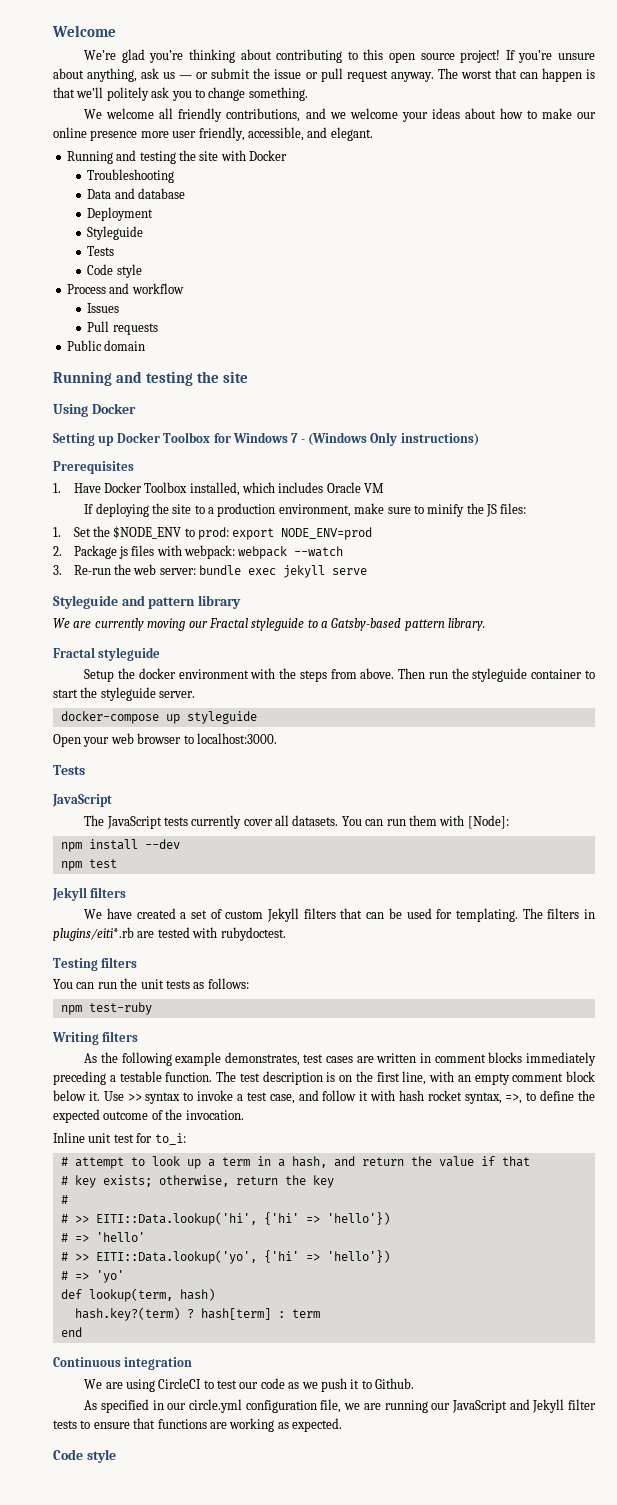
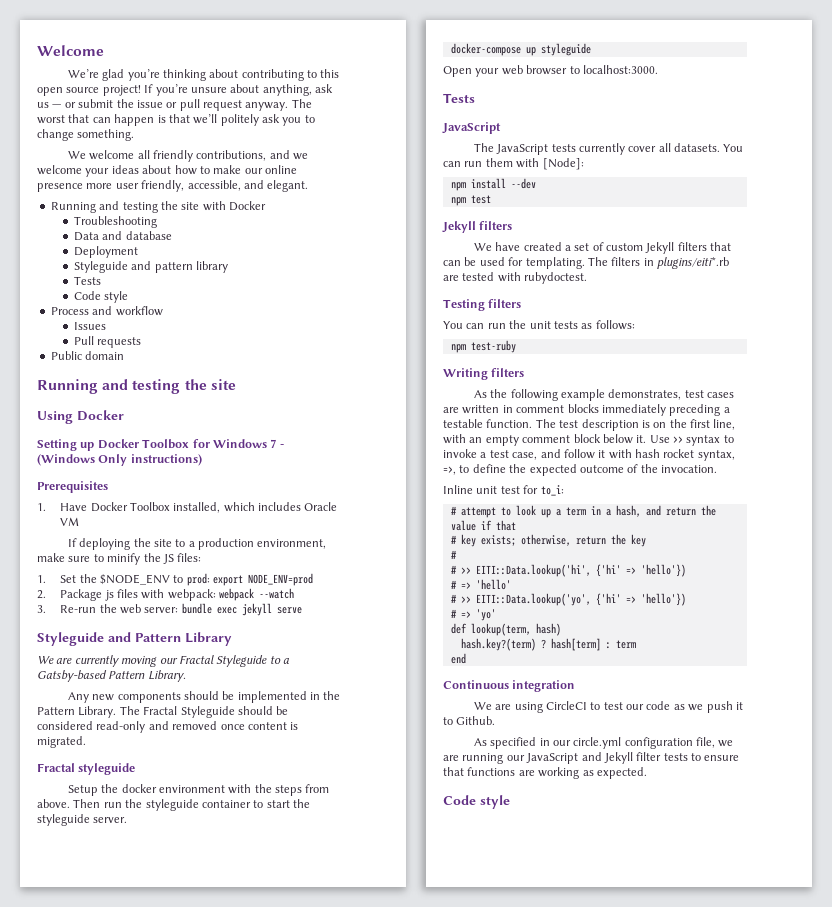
(144, 233) none -> [131,261,229,273] and pattern library
[148,595,241,609] pattern library -> [135,632,232,646] Pattern Library
[251,618,305,631] styleguide -> [216,655,268,667] Styleguide
[404,618,486,631] pattern library. -> [108,670,186,682] [67,691,341,703] [37,706,289,718] [37,721,299,733] [37,736,86,748] Pattern Library. // Any new components should be implemented in the Pattern Library. The Fractal Styleguide should be considered read-only and removed once content is migrated.

